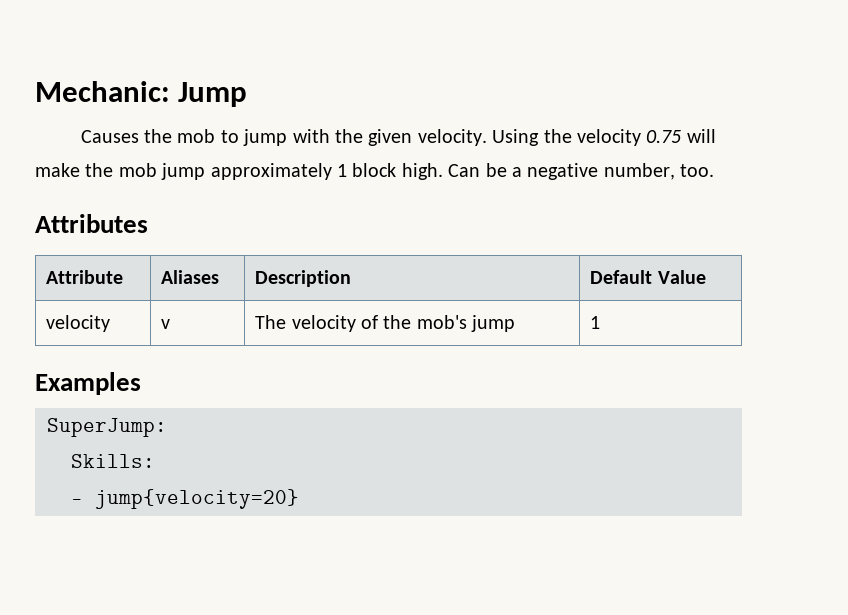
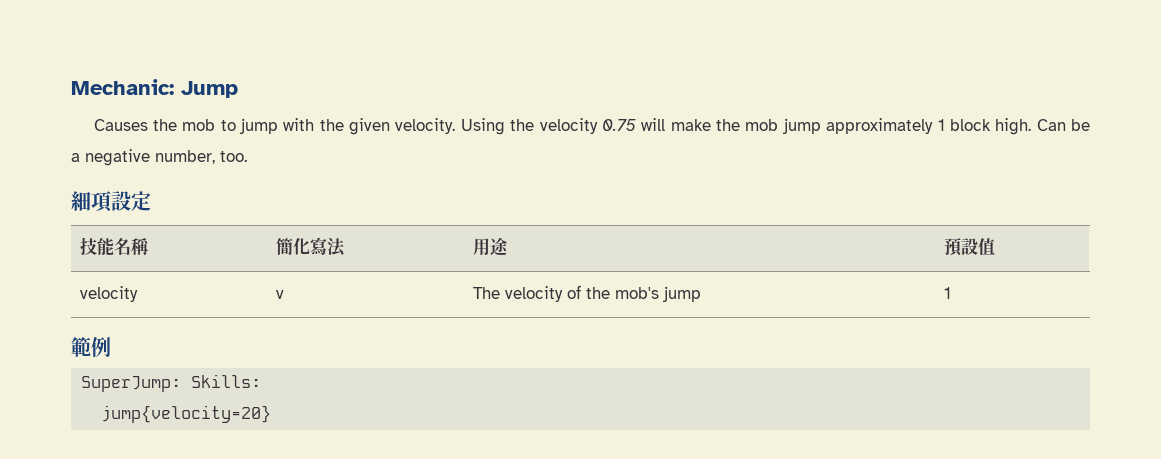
[35,214,148,233] [46,270,124,284] [161,270,220,284] [255,270,352,287] [590,270,706,284] Attributes // Attribute | Aliases | Description | Default Value -> [71,191,151,212] [80,237,150,255] [276,237,347,257] [473,237,509,256] [944,238,996,256] 細項設定 // 技能名稱 | 簡化寫法 | 用途 | 預設值
[35,372,141,395] Examples -> [71,336,111,357] 範例
(167, 427) // -> (182, 384) none
[71,499,83,504] - -> (262, 381) none

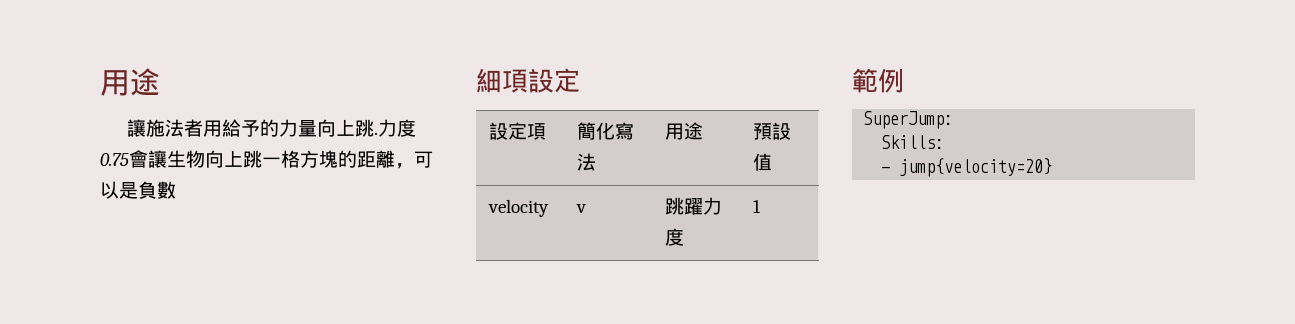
[71,79,238,98] [93,118,1090,135] [71,149,247,166] Mechanic: Jump // Causes the mob to jump with the given velocity. Using the velocity 0.75 will make the mob jump approximately 1 block high. Can be a negative number, too. -> [100,68,160,96] [127,119,417,137] [100,150,433,169] [100,181,176,199] 用途 // 讓施法者用給予的力量向上跳.力度0.75會讓生物向上跳一格方塊的距離，可以是負數
[80,237,150,255] 技能名稱 -> [488,122,546,140] 設定項
[473,285,702,302] The velocity of the mob's jump -> [664,197,722,215] [664,228,684,246] 跳躍力度
(182, 384) none -> (954, 120) //
(262, 381) none -> [881,167,891,173] -

